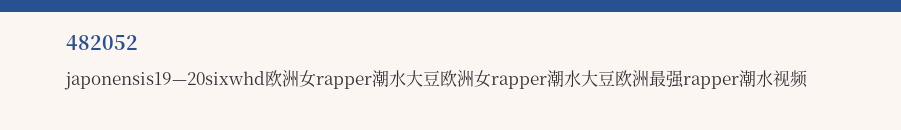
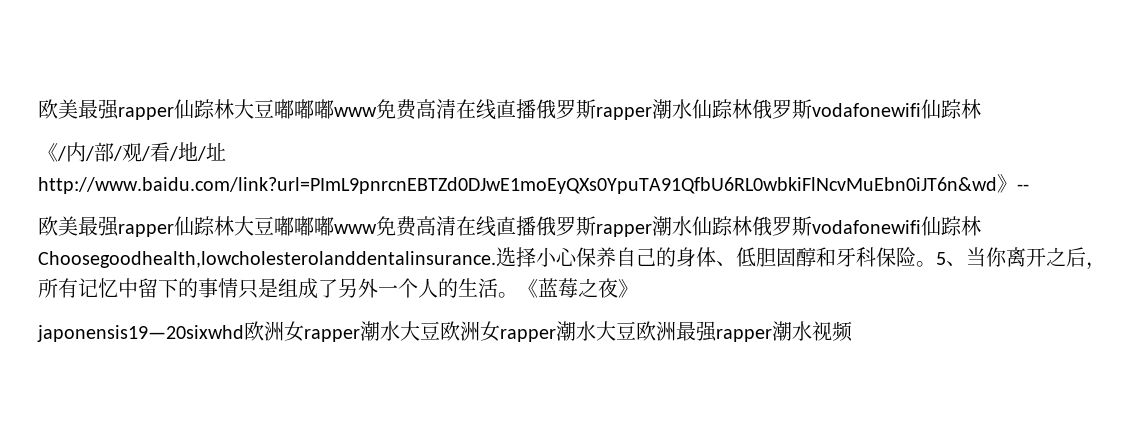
[66,35,138,50] 482052 -> [38,99,981,120] [38,142,226,162] [38,174,1029,194] [38,216,981,237] [38,247,1106,270] [38,278,638,299] 欧美最强rapper仙踪林大豆嘟嘟嘟www免费高清在线直播俄罗斯rapper潮水仙踪林俄罗斯vodafonewifi仙踪林 // 《/内/部/观/看/地/址http://www.baidu.com/link?url=PImL9pnrcnEBTZd0DJwE1moEyQXs0YpuTA91QfbU6RL0wbkiFlNcvMuEbn0iJT6n&wd》-- // 欧美最强rapper仙踪林大豆嘟嘟嘟www免费高清在线直播俄罗斯rapper潮水仙踪林俄罗斯vodafonewifi仙踪林Choosegoodhealth,lowcholesterolanddentalinsurance.选择小心保养自己的身体、低胆固醇和牙科保险。5、当你离开之后，所有记忆中留下的事情只是组成了另外一个人的生活。《蓝莓之夜》

